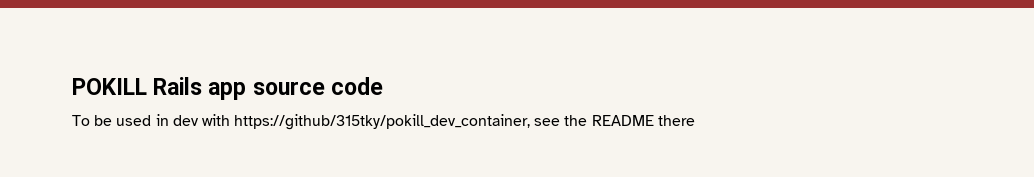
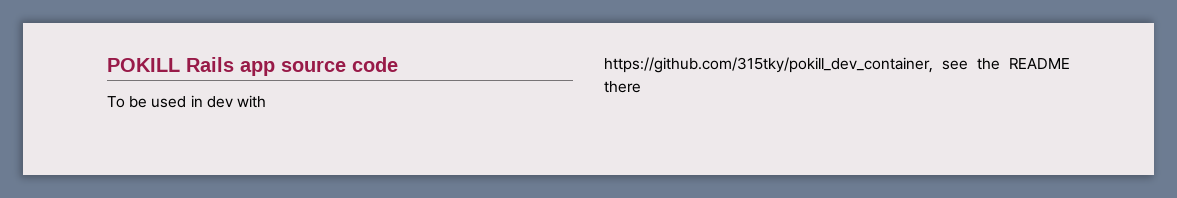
[234,114,531,130] https://github/315tky/pokill_dev_container, -> [604,57,933,73] https://github.com/315tky/pokill_dev_container,

